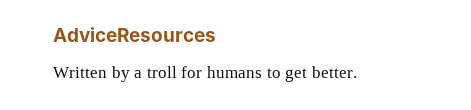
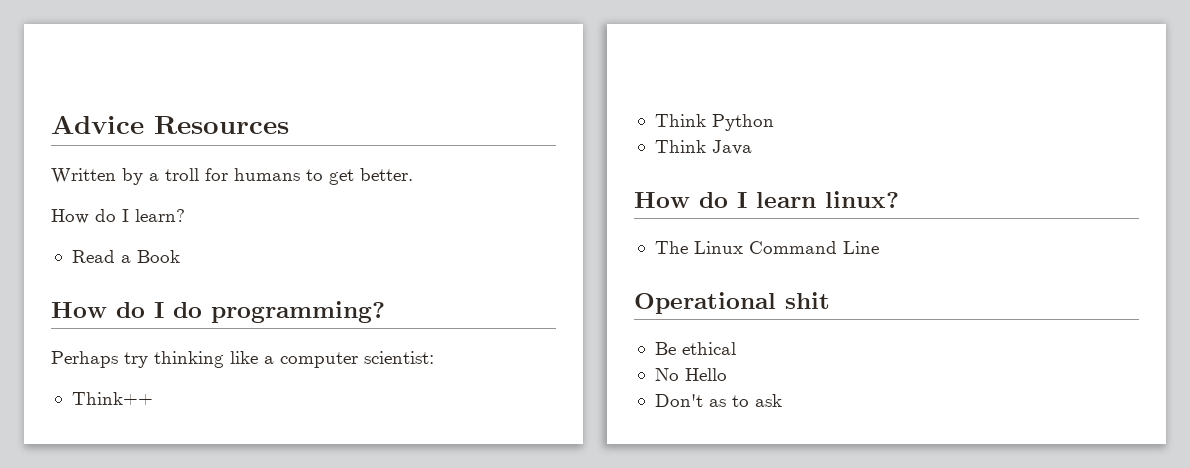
[53,27,216,42] AdviceResources -> [51,115,289,134] Advice Resources
(357, 72) none -> [51,209,185,224] [71,250,180,263] [51,301,385,323] [51,351,434,368] [71,392,153,405] [654,114,774,131] [654,140,752,155] [634,191,899,208] [654,241,879,254] [634,292,830,314] [654,342,736,355] [654,368,727,381] [654,394,782,407] // How do I learn? // Read a Book // How do I do programming? // Perhaps try thinking like a computer scientist: // Think++ // Think Python // Think Java // How do I learn linux? // The Linux Command Line // Operational shit // Be ethical // No Hello // Don't as to ask

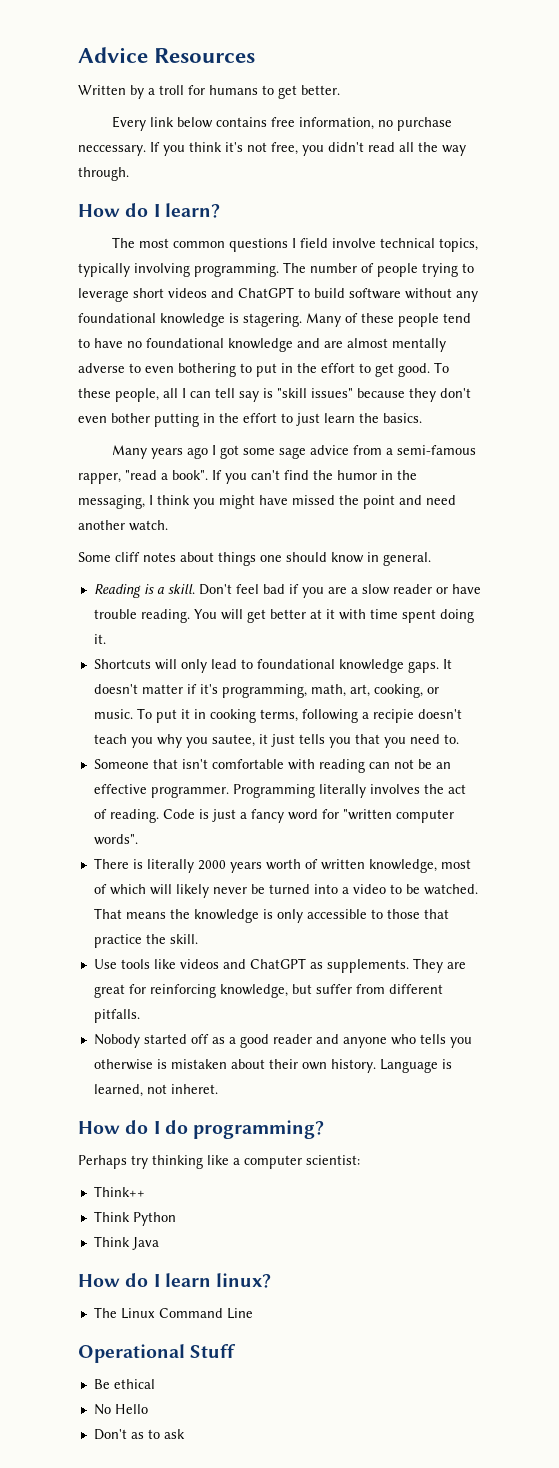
[51,209,185,224] [71,250,180,263] How do I learn? // Read a Book -> [111,116,452,131] [78,142,466,156] [78,167,129,181] [78,203,220,218] [111,237,478,252] [78,262,474,277] [78,287,478,302] [78,313,471,327] [78,338,446,352] [78,362,449,377] [78,388,471,402] [78,413,422,427] [111,445,476,459] [78,470,417,484] [78,495,456,509] [78,520,168,531] [78,552,431,566] [93,584,481,598] [93,609,474,623] [93,634,106,644] [93,659,452,673] [93,684,439,698] [93,708,462,723] [93,734,459,748] [93,759,451,773] [93,784,466,798] [93,809,454,823] [93,834,138,845] [93,858,471,873] [93,884,478,898] [93,908,449,923] [93,934,198,948] [93,958,466,973] [93,984,443,998] [93,1009,140,1023] [93,1034,472,1048] [93,1059,452,1073] [93,1084,218,1097] Every link below contains free information, no purchase neccessary. If you think it's not free, you didn't read all the way through. // How do I learn? // The most common questions I field involve technical topics, typically involving programming. The number of people trying to leverage short videos and ChatGPT to build software without any foundational knowledge is stagering. Many of these people tend to have no foundational knowledge and are almost mentally adverse to even bothering to put in the effort to get good. To these people, all I can tell say is "skill issues" because they don't even bother putting in the effort to just learn the basics. // Many years ago I got some sage advice from a semi-famous rapper, "read a book". If you can't find the humor in the messaging, I think you might have missed the point and need another watch. // Some cliff notes about things one should know in general. // Reading is a skill. Don't feel bad if you are a slow reader or have trouble reading. You will get better at it with time spent doing it. // Shortcuts will only lead to foundational knowledge gaps. It doesn't matter if it's programming, math, art, cooking, or music. To put it in cooking terms, following a recipie doesn't teach you why you sautee, it just tells you that you need to. // Someone that isn't comfortable with reading can not be an effective programmer. Programming literally involves the act of reading. Code is just a fancy word for "written computer words". // There is literally 2000 years worth of written knowledge, most of which will likely never be turned into a video to be watched. That means the knowledge is only accessible to those that practice the skill. // Use tools like videos and ChatGPT as supplements. They are great for reinforcing knowledge, but suffer from different pitfalls. // Nobody started off as a good reader and anyone who tells you otherwise is mistaken about their own history. Language is learned, not inheret.
[785,292,830,309] shit -> [190,1344,237,1358] Stuff

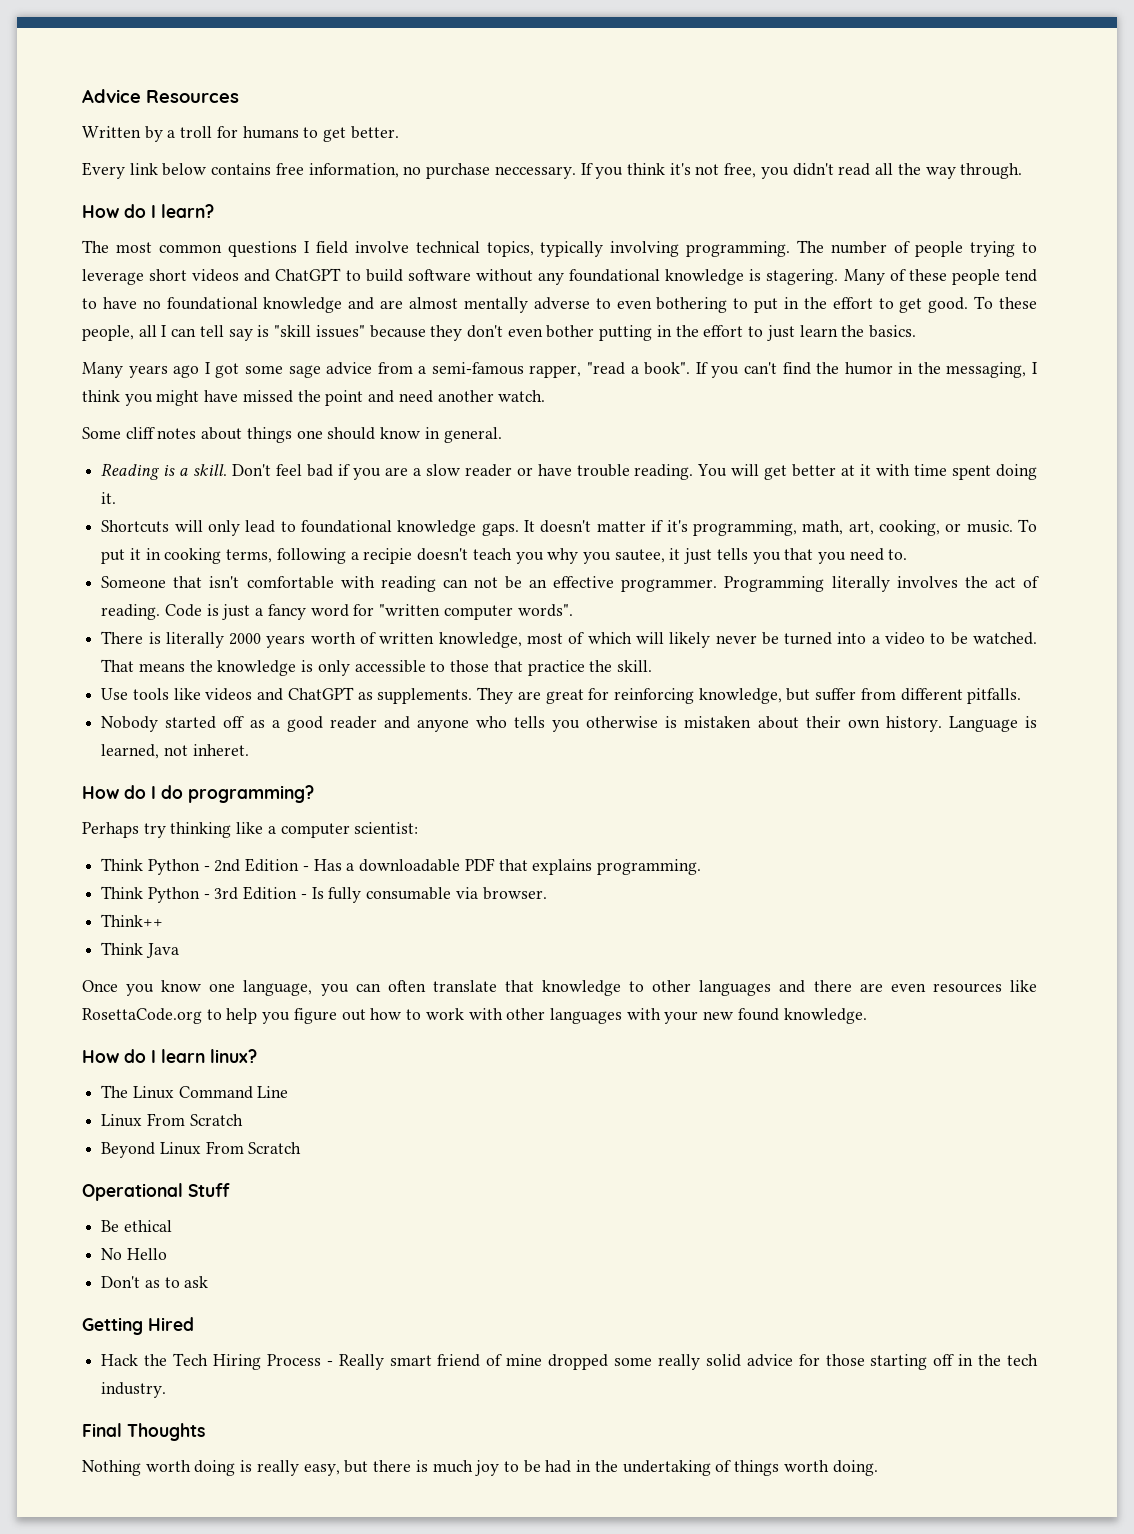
[93,1186,145,1197] [93,1211,176,1226] [93,1236,159,1250] Think++ // Think Python // Think Java -> [101,858,701,875] [101,886,547,903] [101,914,164,927] [101,942,179,958] [82,980,1037,996] [82,1008,867,1024] Think Python - 2nd Edition - Has a downloadable PDF that explains programming. // Think Python - 3rd Edition - Is fully consumable via browser. // Think++ // Think Java // Once you know one language, you can often translate that knowledge to other languages and there are even resources like RosettaCode.org to help you figure out how to work with other languages with your new found knowledge.
(253, 1313) none -> [101,1113,243,1127] [101,1141,302,1158] // Linux From Scratch // Beyond Linux From Scratch
(185, 1434) none -> [82,1317,194,1335] [101,1353,1038,1370] [101,1382,167,1398] [82,1423,205,1441] [82,1460,878,1476] // Getting Hired // Hack the Tech Hiring Process - Really smart friend of mine dropped some really solid advice for those starting off in the tech industry. // Final Thoughts // Nothing worth doing is really easy, but there is much joy to be had in the undertaking of things worth doing.

